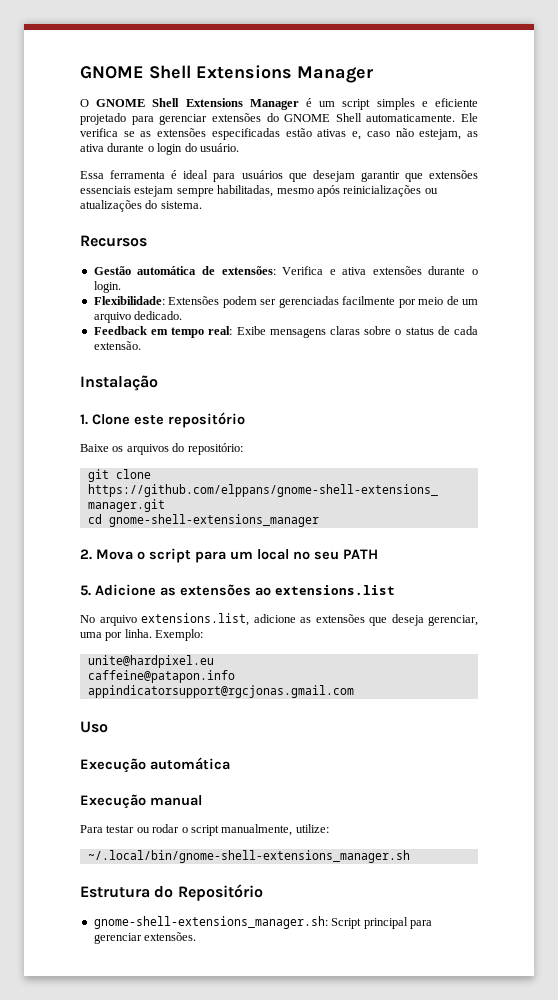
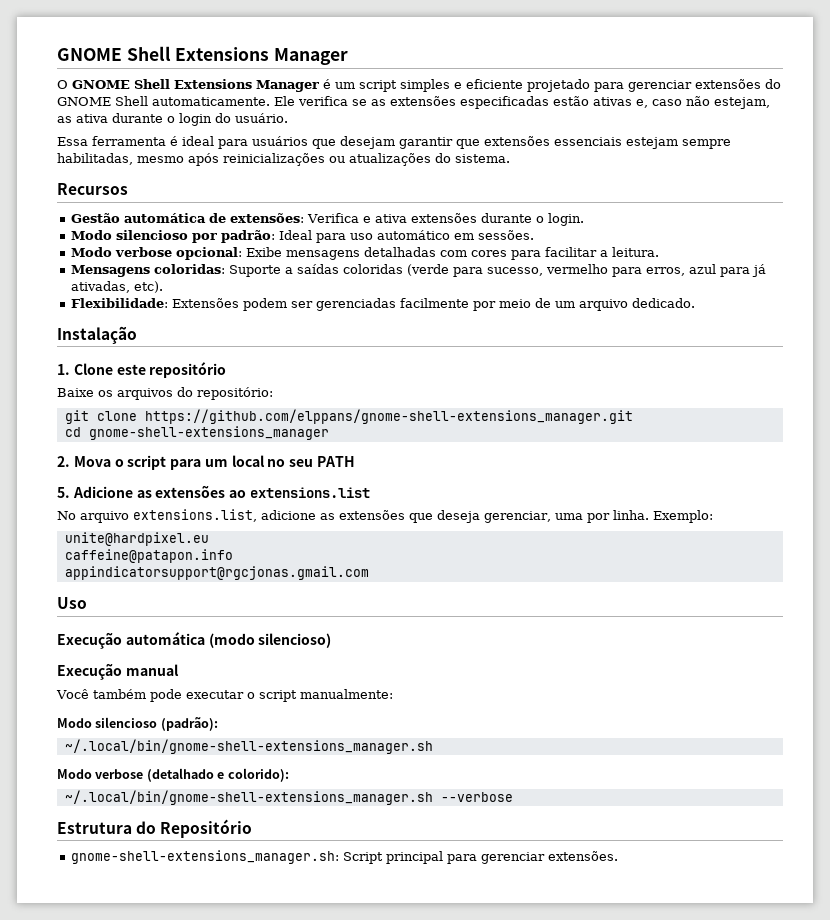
(121, 287) none -> [70,230,534,243] [70,247,659,260] [70,264,766,277] [70,281,163,293] // Modo silencioso por padrão: Ideal para uso automático em sessões. // Modo verbose opcional: Exibe mensagens detalhadas com cores para facilitar a leitura. // Mensagens coloridas: Suporte a saídas coloridas (verde para sucesso, vermelho para erros, azul para já ativadas, etc).
[93,326,478,338] [93,341,141,350] // Feedback em tempo real: Exibe mensagens claras sobre o status de cada extensão. -> (695, 303) none
(230, 763) none -> [208,633,332,648] (modo silencioso)
[80,824,329,836] [87,850,410,863] Para testar ou rodar o script manualmente, utilize: // ~/.local/bin/gnome-shell-extensions_manager.sh -> [56,689,393,702] [57,717,218,731] [64,739,433,754] [57,768,289,782] [64,790,513,805] Você também pode executar o script manualmente: // Modo silencioso (padrão): // ~/.local/bin/gnome-shell-extensions_manager.sh // Modo verbose (detalhado e colorido): // ~/.local/bin/gnome-shell-extensions_manager.sh --verbose

